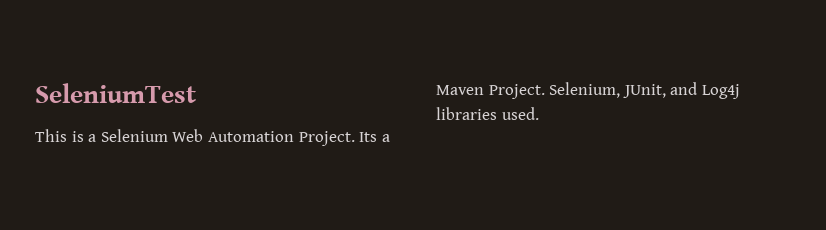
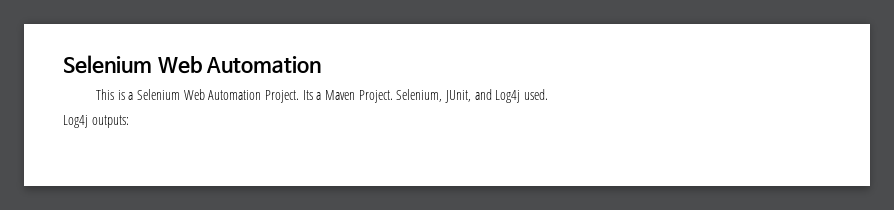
[35,83,196,103] SeleniumTest -> [63,55,322,74] Selenium Web Automation
[436,107,497,120] libraries -> (521, 96) none
(539, 113) none -> [63,115,129,128] // Log4j outputs:

